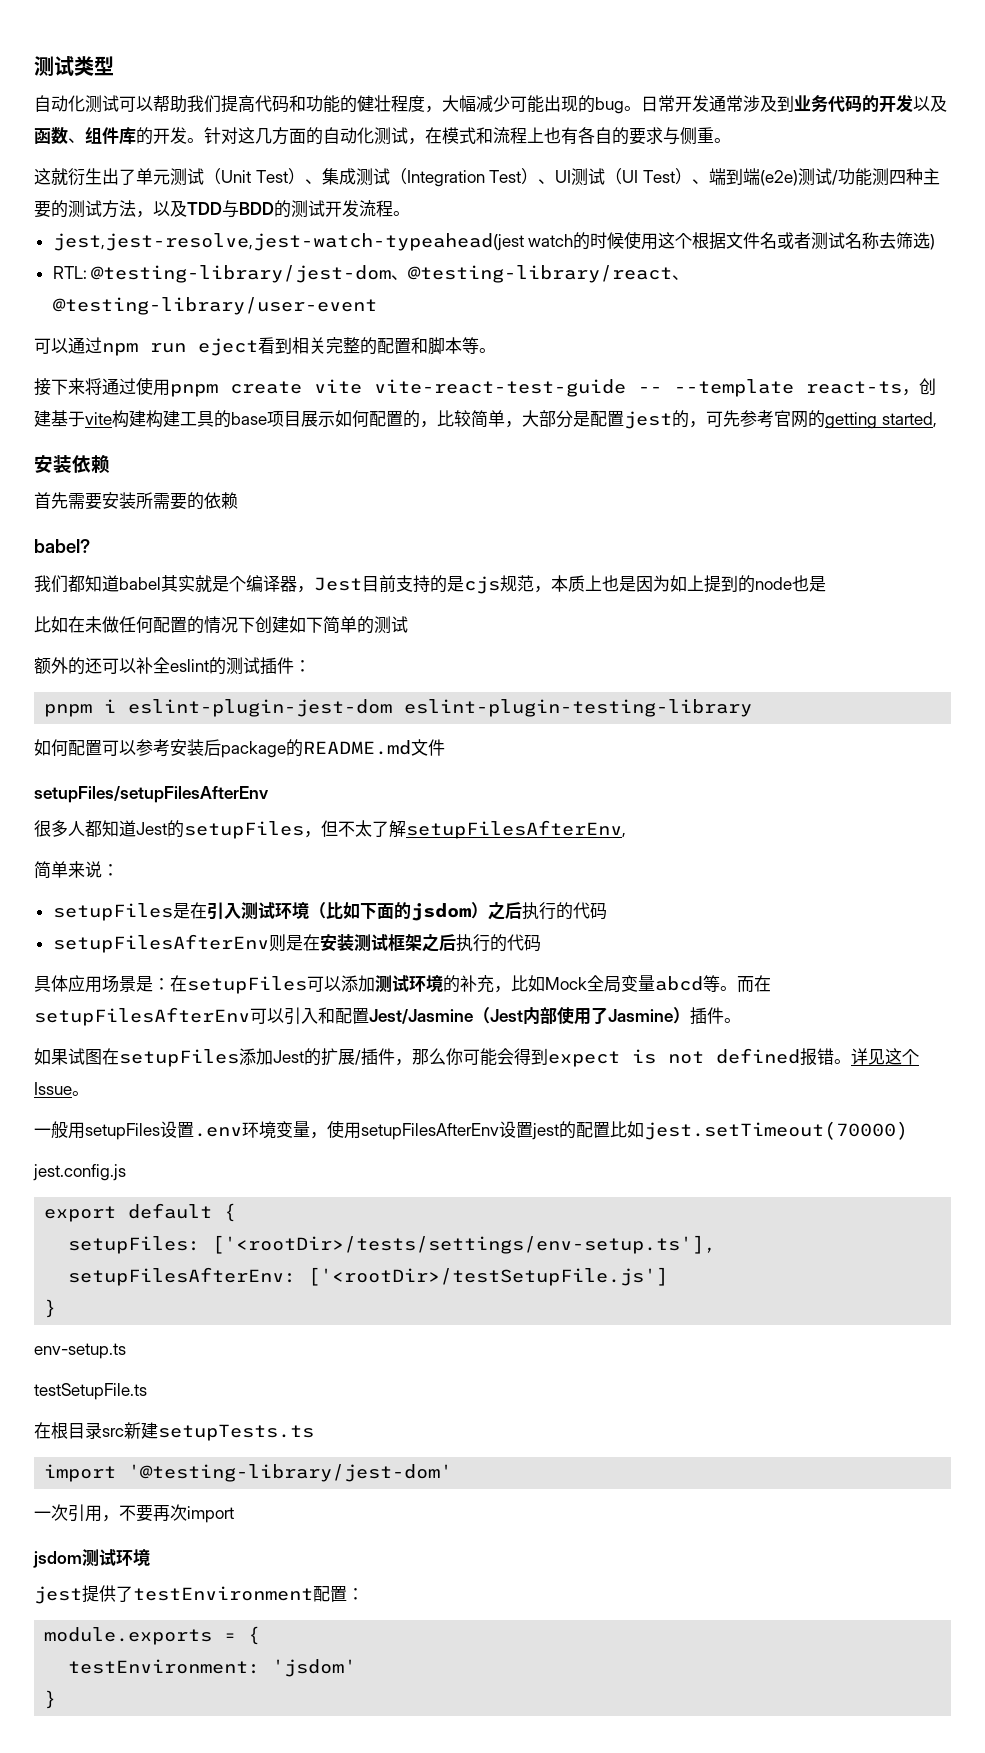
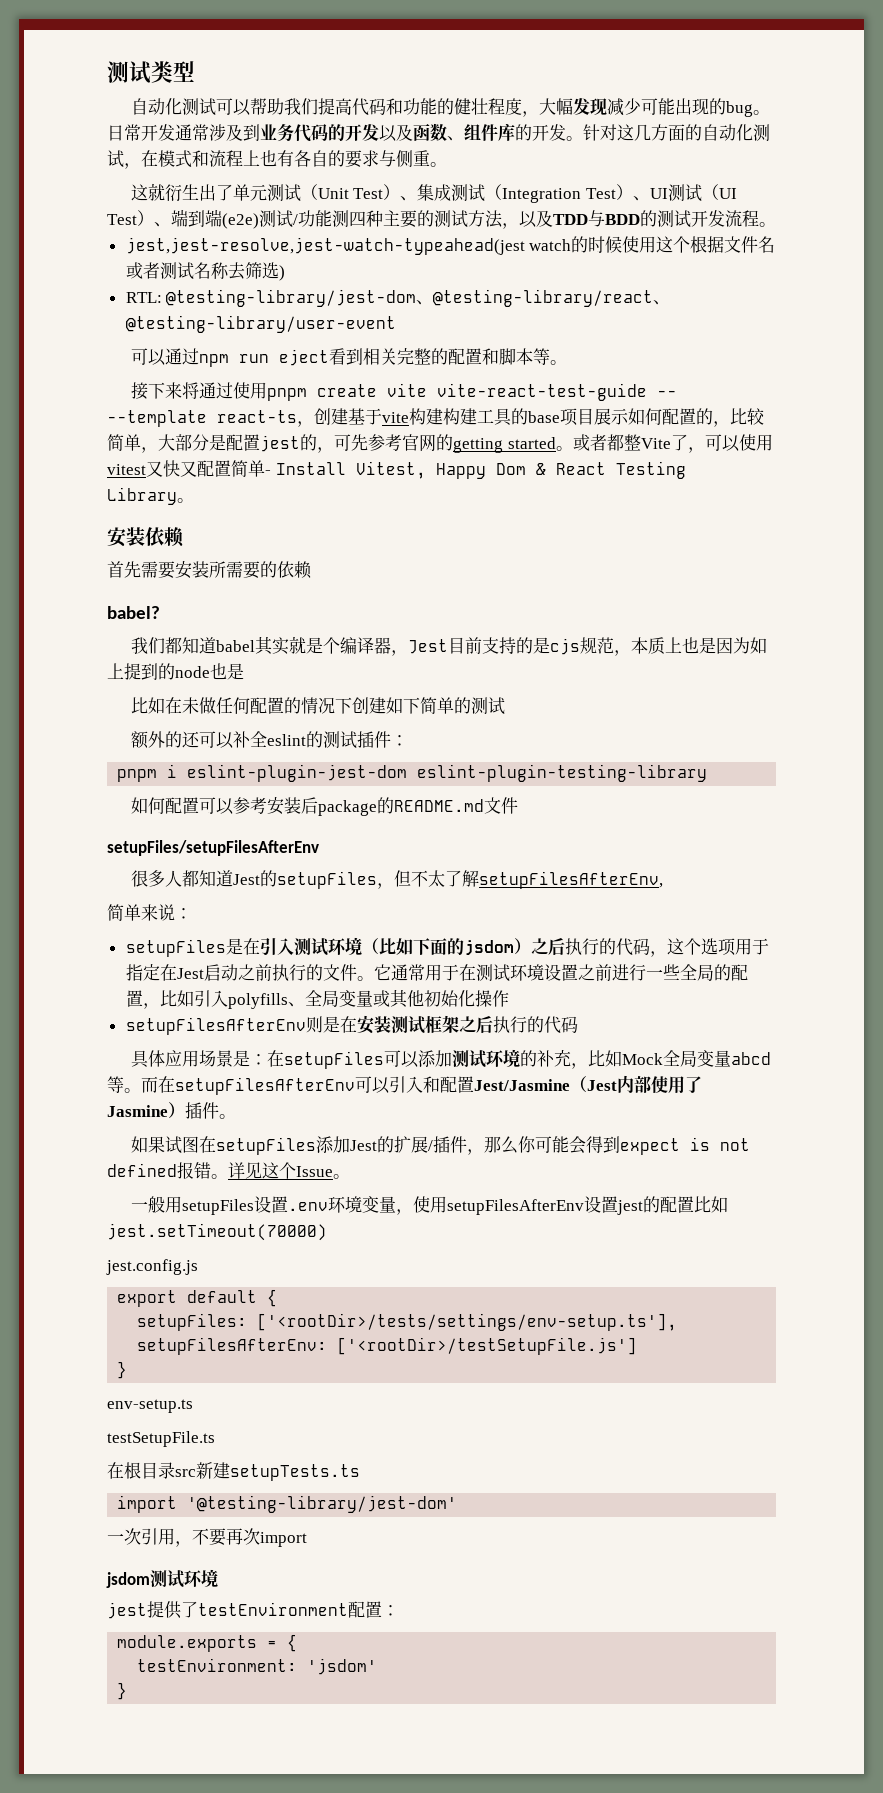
(476, 103) none -> [572,98,607,115] 发现
[881,412,937,428] started, -> [507,434,773,453] [107,460,686,479] [107,487,194,505] started。或者都整Vite了，可以使用vitest又快又配置简单- Install Vitest, Happy Dom & React Testing Library。
(607, 911) none -> [649,938,769,957] [125,964,748,982] [125,989,509,1009] ，这个选项用于指定在Jest启动之前执行的文件。它通常用于在测试环境设置之前进行一些全局的配置，比如引入polyfills、全局变量或其他初始化操作

